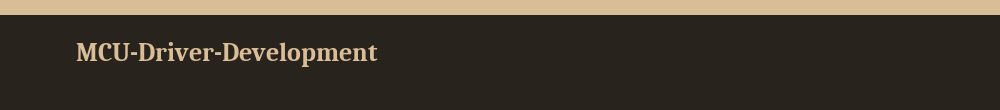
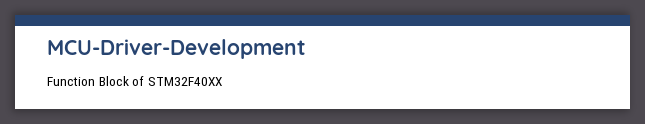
(378, 54) none -> [47,76,222,86] // Function Block of STM32F40XX

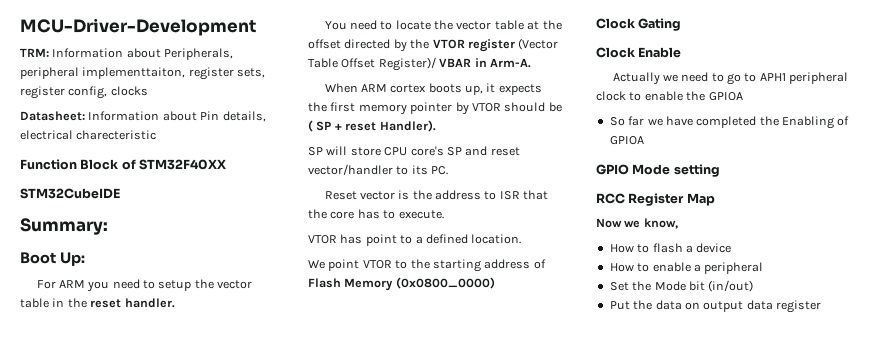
[47,76,222,86] Function Block of STM32F40XX -> [20,48,234,60] [20,67,266,80] [20,86,148,99] [20,111,266,122] [20,130,157,140] [20,159,227,170] [20,188,120,199] [20,218,108,235] [20,252,85,266] [36,279,253,292] [20,298,175,308] [324,20,562,30] [308,38,559,52] [308,57,531,71] [324,83,542,95] [308,102,562,115] [308,120,436,132] [308,146,520,156] [308,164,449,175] [324,190,549,200] [308,209,444,219] [308,234,522,246] [308,259,546,272] [308,277,495,291] [596,18,682,31] [596,47,682,58] [612,72,849,85] [596,91,743,101] [609,116,850,129] [609,136,644,145] [596,164,720,177] [596,193,715,206] [596,218,678,229] [609,243,732,253] [609,262,764,274] [609,280,754,292] [609,300,821,313] TRM: Information about Peripherals, peripheral implementtaiton, register sets, register config, clocks // Datasheet: Information about Pin details, electrical charecteristic // Function Block of STM32F40XX // STM32CubeIDE // Summary: // Boot Up: // For ARM you need to setup the vector table in the reset handler. // You need to locate the vector table at the offset directed by the VTOR register (Vector Table Offset Register)/ VBAR in Arm-A. // When ARM cortex boots up, it expects the first memory pointer by VTOR should be ( SP + reset Handler). // SP will store CPU core's SP and reset vector/handler to its PC. // Reset vector is the address to ISR that the core has to execute. // VTOR has point to a defined location. // We point VTOR to the starting address of Flash Memory (0x0800_0000) // Clock Gating // Clock Enable // Actually we need to go to APH1 peripheral clock to enable the GPIOA // So far we have completed the Enabling of GPIOA // GPIO Mode setting // RCC Register Map // Now we know, // How to flash a device // How to enable a peripheral // Set the Mode bit (in/out) // Put the data on output data register

